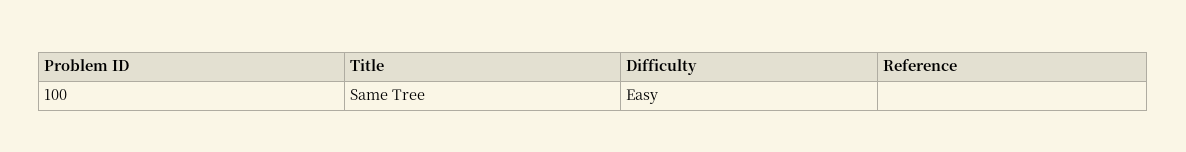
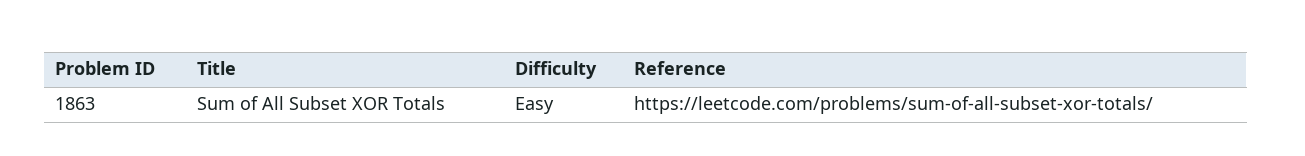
[43,89,67,100] [349,89,425,100] 100 | Same Tree -> [54,97,95,110] [196,96,445,110] 1863 | Sum of All Subset XOR Totals
(658, 96) none -> [633,96,1153,114] https://leetcode.com/problems/sum-of-all-subset-xor-totals/

